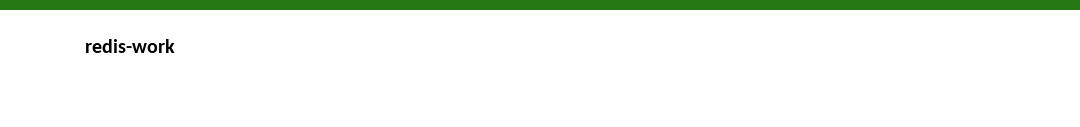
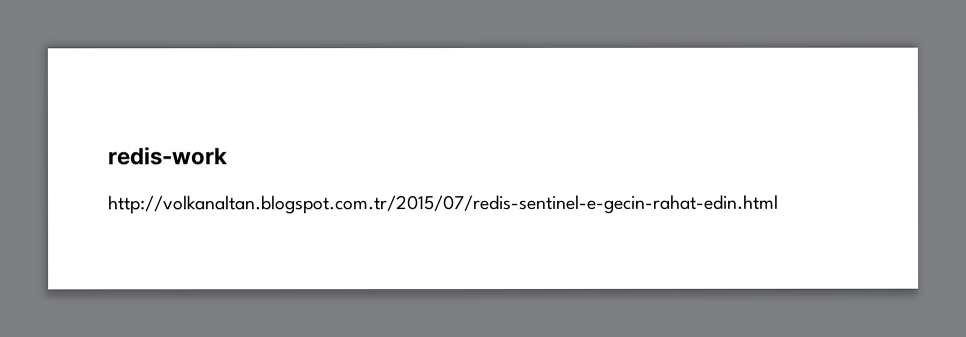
(175, 46) none -> [108,194,779,215] // http://volkanaltan.blogspot.com.tr/2015/07/redis-sentinel-e-gecin-rahat-edin.html

